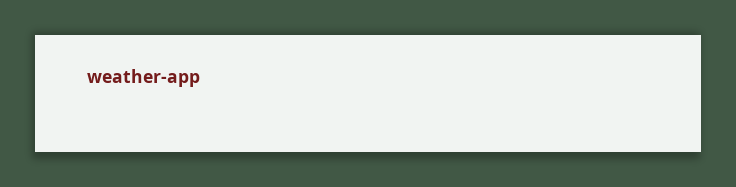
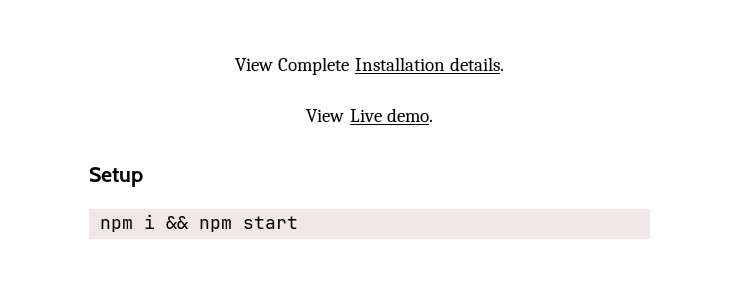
[87,69,200,87] weather-app -> [235,57,504,75] [306,108,433,122] [89,167,143,187] [100,214,299,232] View Complete Installation details. // View Live demo. // Setup // npm i && npm start

